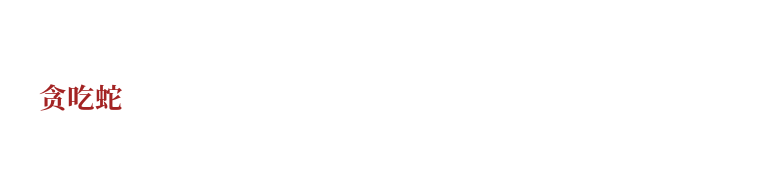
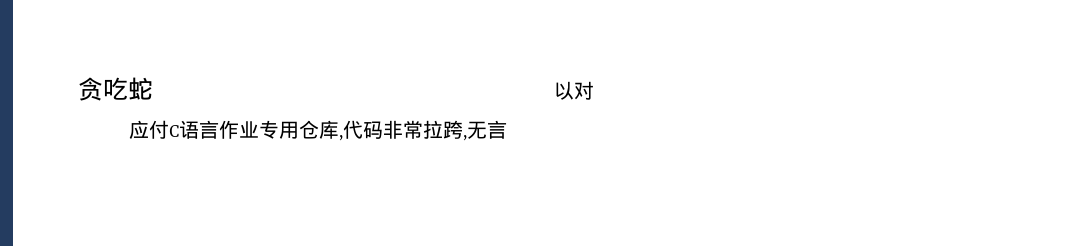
(123, 97) none -> [129,120,508,141] [554,81,594,100] // 应付C语言作业专用仓库,代码非常拉跨,无言以对

